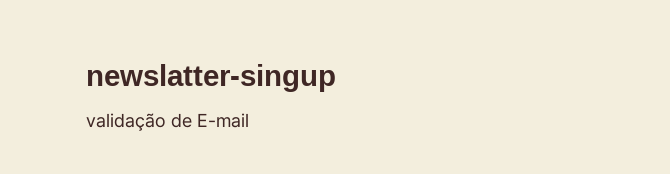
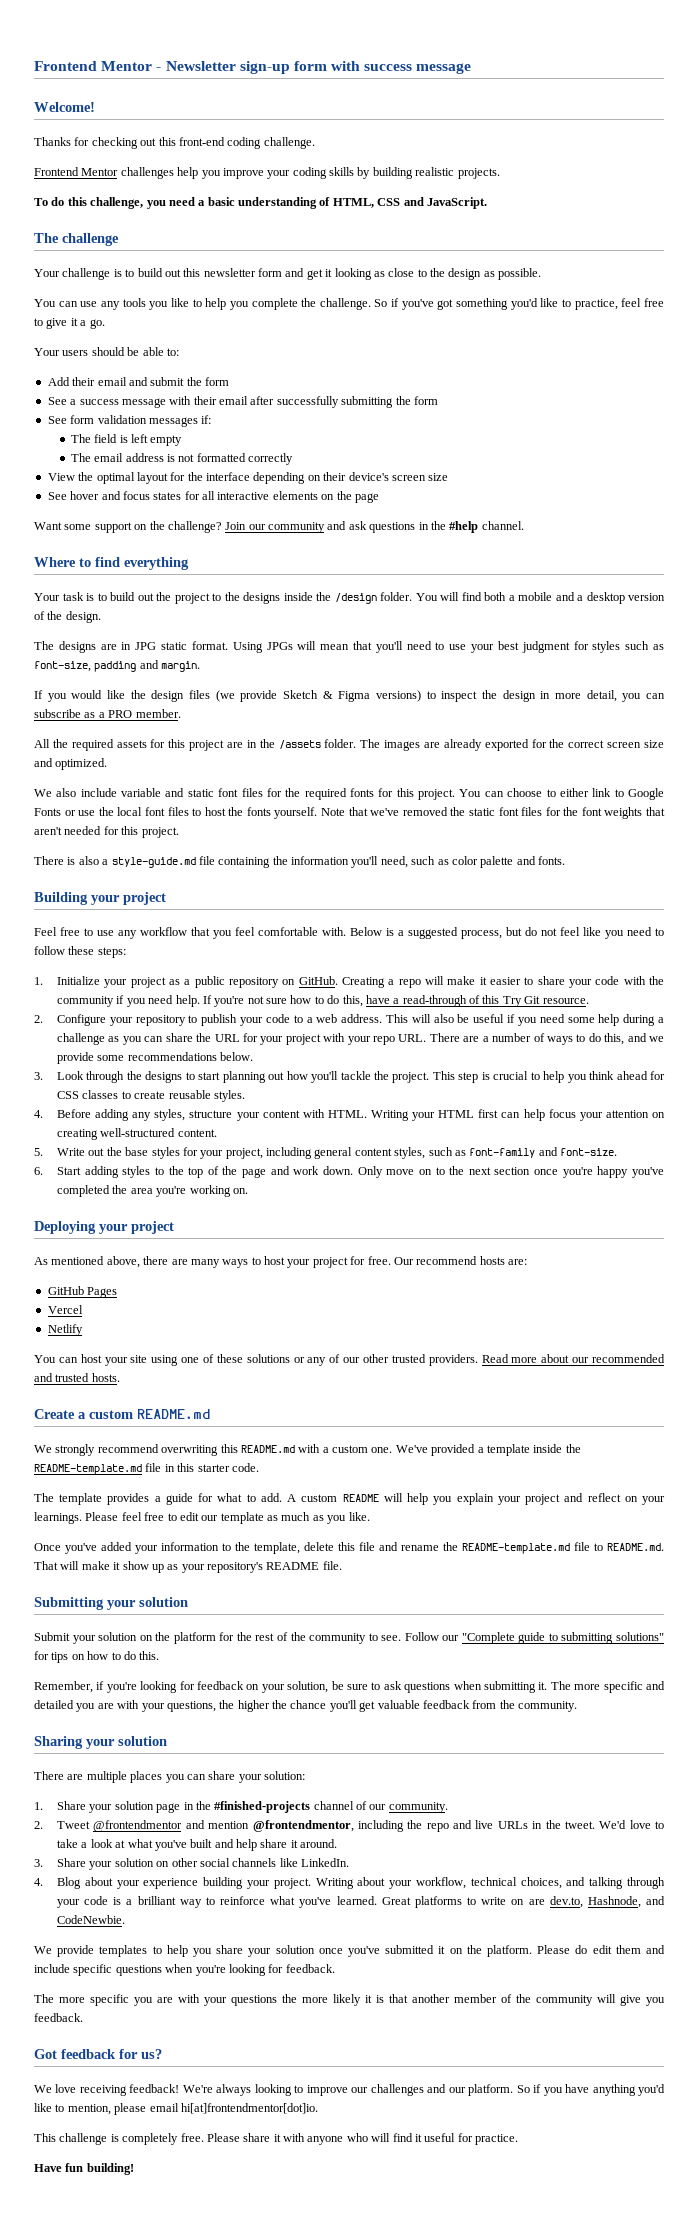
[86,64,336,92] [86,113,249,131] newslatter-singup // validação de E-mail -> [34,61,472,74] [34,102,95,112] [34,137,315,149] [34,167,500,179] [34,197,487,209] [34,233,119,246] [34,268,542,280] [34,298,665,310] [34,318,105,329] [34,347,179,356] [47,377,229,386] [47,396,438,408] [47,415,212,427] [70,434,183,446] [70,453,294,465] [47,472,449,484] [47,491,379,503] [34,521,524,533] [34,557,189,570] [34,592,665,604] [34,611,101,623] [34,641,665,653] [34,660,201,672] [34,690,665,702] [34,709,181,718] [34,739,664,751] [34,758,108,770] [34,788,665,800] [34,807,665,819] [34,826,179,838] [34,856,565,868] [34,892,166,905] [34,927,664,939] [34,946,126,958] [34,976,665,988] [57,995,589,1007] [34,1014,664,1026] [57,1033,665,1045] [57,1052,254,1064] [34,1071,666,1083] [57,1090,245,1102] [34,1109,665,1121] [57,1128,217,1140] [34,1147,618,1159] [34,1166,665,1178] [57,1185,248,1197] [34,1221,174,1234] [34,1256,527,1268] [47,1286,118,1298] [47,1305,83,1314] [47,1324,83,1336] [34,1354,665,1366] [34,1373,120,1382] [34,1409,210,1419] [34,1444,581,1456] [34,1463,259,1475] [34,1493,665,1505] [34,1512,370,1524] [34,1542,664,1554] [34,1561,342,1573] [34,1597,188,1610] [34,1632,664,1644] [34,1651,160,1663] [34,1681,665,1693] [34,1700,577,1712] [34,1736,167,1749] [34,1771,305,1783] [34,1801,448,1813] [34,1820,664,1832] [57,1839,338,1851] [34,1858,350,1870] [34,1877,665,1889] [57,1896,666,1908] [57,1915,126,1924] [34,1945,665,1957] [34,1964,335,1976] [34,1994,665,2006] [34,2013,83,2022] [34,2049,162,2059] [34,2084,665,2096] [34,2103,318,2115] [34,2133,518,2145] [34,2163,134,2175] Frontend Mentor - Newsletter sign-up form with success message // Welcome! // Thanks for checking out this front-end coding challenge. // Frontend Mentor challenges help you improve your coding skills by building realistic projects. // To do this challenge, you need a basic understanding of HTML, CSS and JavaScript. // The challenge // Your challenge is to build out this newsletter form and get it looking as close to the design as possible. // You can use any tools you like to help you complete the challenge. So if you've got something you'd like to practice, feel free to give it a go. // Your users should be able to: // Add their email and submit the form // See a success message with their email after successfully submitting the form // See form validation messages if: // The field is left empty // The email address is not formatted correctly // View the optimal layout for the interface depending on their device's screen size // See hover and focus states for all interactive elements on the page // Want some support on the challenge? Join our community and ask questions in the #help channel. // Where to find everything // Your task is to build out the project to the designs inside the /design folder. You will find both a mobile and a desktop version of the design. // The designs are in JPG static format. Using JPGs will mean that you'll need to use your best judgment for styles such as font-size, padding and margin. // If you would like the design files (we provide Sketch & Figma versions) to inspect the design in more detail, you can subscribe as a PRO member. // All the required assets for this project are in the /assets folder. The images are already exported for the correct screen size and optimized. // We also include variable and static font files for the required fonts for this project. You can choose to either link to Google Fonts or use the local font files to host the fonts yourself. Note that we've removed the static font files for the font weights that aren't needed for this project. // There is also a style-guide.md file containing the information you'll need, such as color palette and fonts. // Building your project // Feel free to use any workflow that you feel comfortable with. Below is a suggested process, but do not feel like you need to follow these steps: // 1. Initialize your project as a public repository on GitHub. Creating a repo will make it easier to share your code with the community if you need help. If you're not sure how to do this, have a read-through of this Try Git resource. // 2. Configure your repository to publish your code to a web address. This will also be useful if you need some help during a challenge as you can share the URL for your project with your repo URL. There are a number of ways to do this, and we provide some recommendations below. // 3. Look through the designs to start planning out how you'll tackle the project. This step is crucial to help you think ahead for CSS classes to create reusable styles. // 4. Before adding any styles, structure your content with HTML. Writing your HTML first can help focus your attention on creating well-structured content. // 5. Write out the base styles for your project, including general content styles, such as font-family and font-size. // 6. Start adding styles to the top of the page and work down. Only move on to the next section once you're happy you've completed the area you're working on. // Deploying your project // As mentioned above, there are many ways to host your project for free. Our recommend hosts are: // GitHub Pages // Vercel // Netlify // You can host your site using one of these solutions or any of our other trusted providers. Read more about our recommended and trusted hosts. // Create a custom README.md // We strongly recommend overwriting this README.md with a custom one. We've provided a template inside the README-template.md file in this starter code. // The template provides a guide for what to add. A custom README will help you explain your project and reflect on your learnings. Please feel free to edit our template as much as you like. // Once you've added your information to the template, delete this file and rename the README-template.md file to README.md. That will make it show up as your repository's README file. // Submitting your solution // Submit your solution on the platform for the rest of the community to see. Follow our "Complete guide to submitting solutions" for tips on how to do this. // Remember, if you're looking for feedback on your solution, be sure to ask questions when submitting it. The more specific and detailed you are with your questions, the higher the chance you'll get valuable feedback from the community. // Sharing your solution // There are multiple places you can share your solution: // 1. Share your solution page in the #finished-projects channel of our community. // 2. Tweet @frontendmentor and mention @frontendmentor, including the repo and live URLs in the tweet. We'd love to take a look at what you've built and help share it around. // 3. Share your solution on other social channels like LinkedIn. // 4. Blog about your experience building your project. Writing about your workflow, technical choices, and talking through your code is a brilliant way to reinforce what you've learned. Great platforms to write on are dev.to, Hashnode, and CodeNewbie. // We provide templates to help you share your solution once you've submitted it on the platform. Please do edit them and include specific questions when you're looking for feedback. // The more specific you are with your questions the more likely it is that another member of the community will give you feedback. // Got feedback for us? // We love receiving feedback! We're always looking to improve our challenges and our platform. So if you have anything you'd like to mention, please email hi[at]frontendmentor[dot]io. // This challenge is completely free. Please share it with anyone who will find it useful for practice. // Have fun building!

